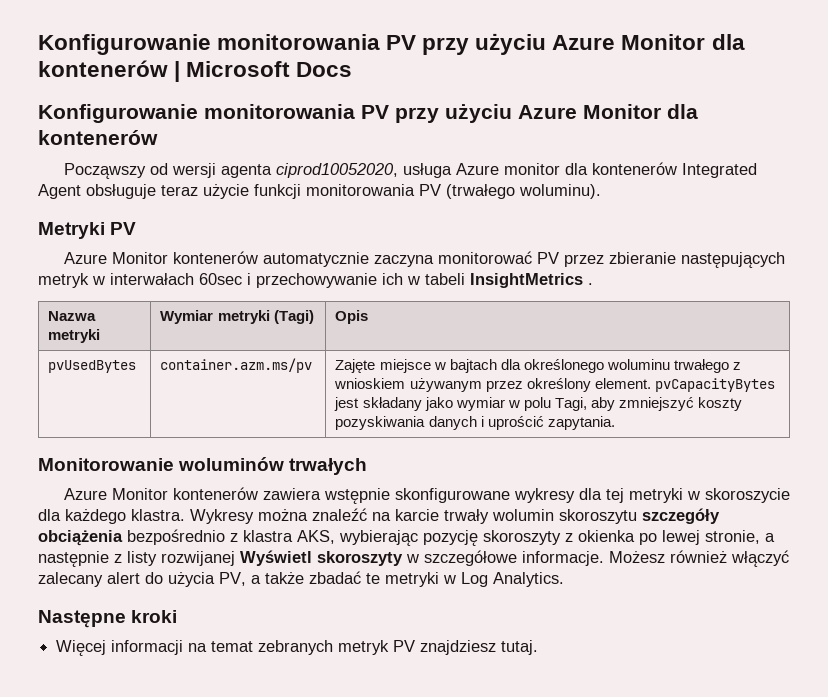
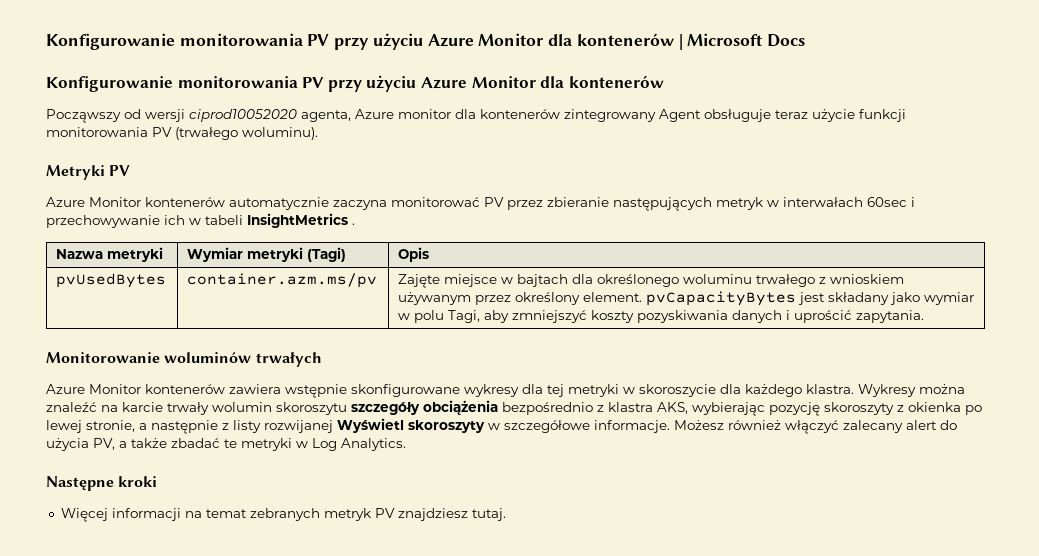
[220,163,452,178] agenta ciprod10052020, usługa -> [189,109,351,122] ciprod10052020 agenta,
[681,163,757,178] Integrated -> [564,109,656,122] zintegrowany

